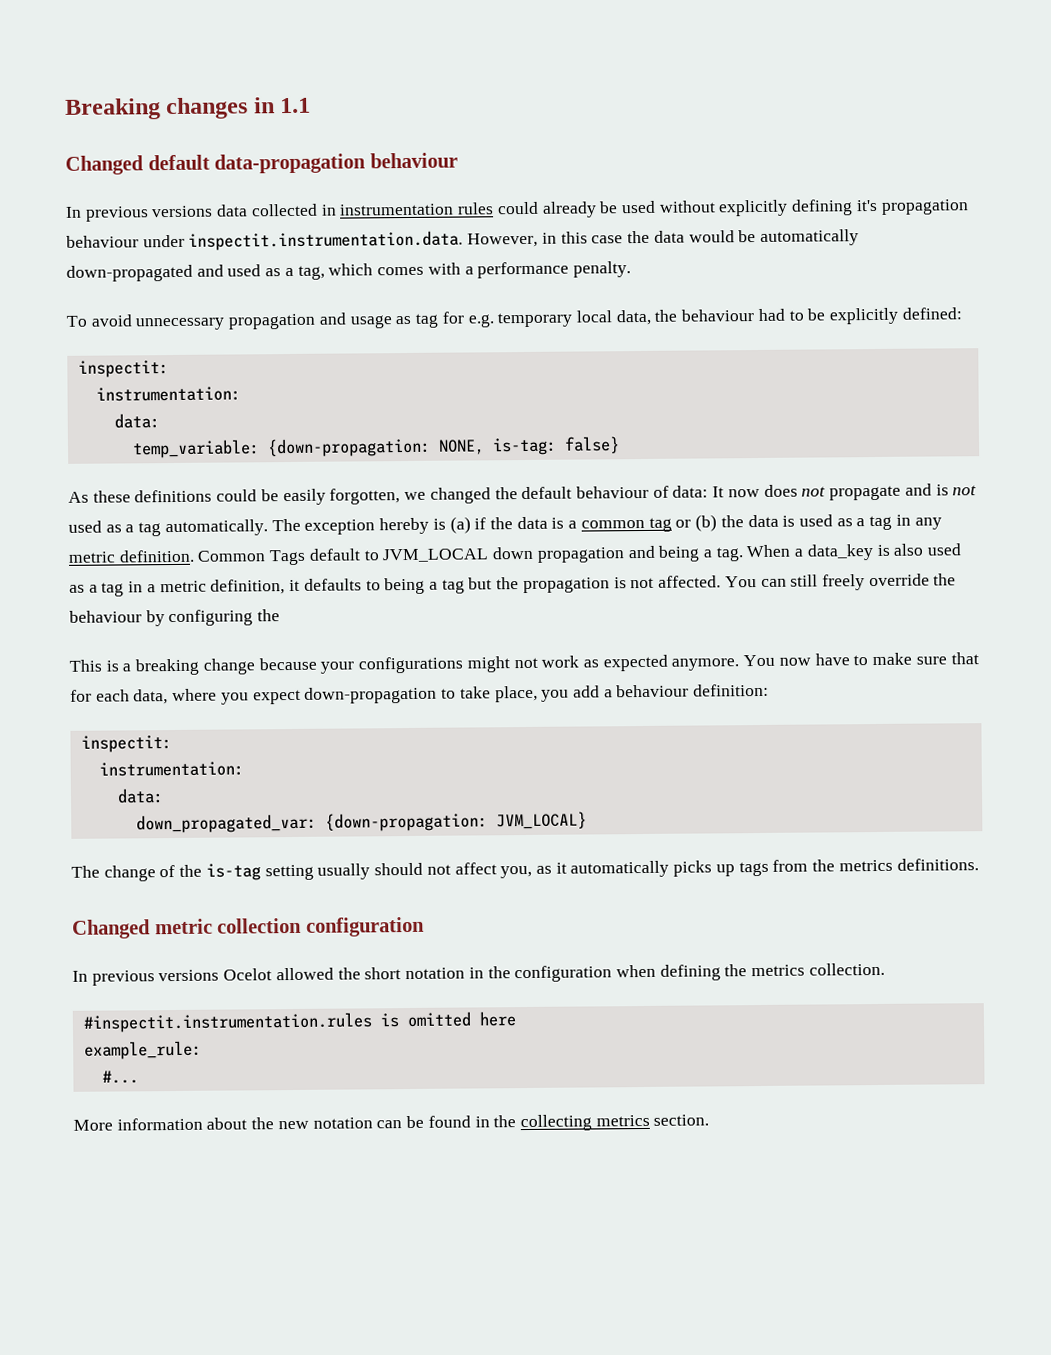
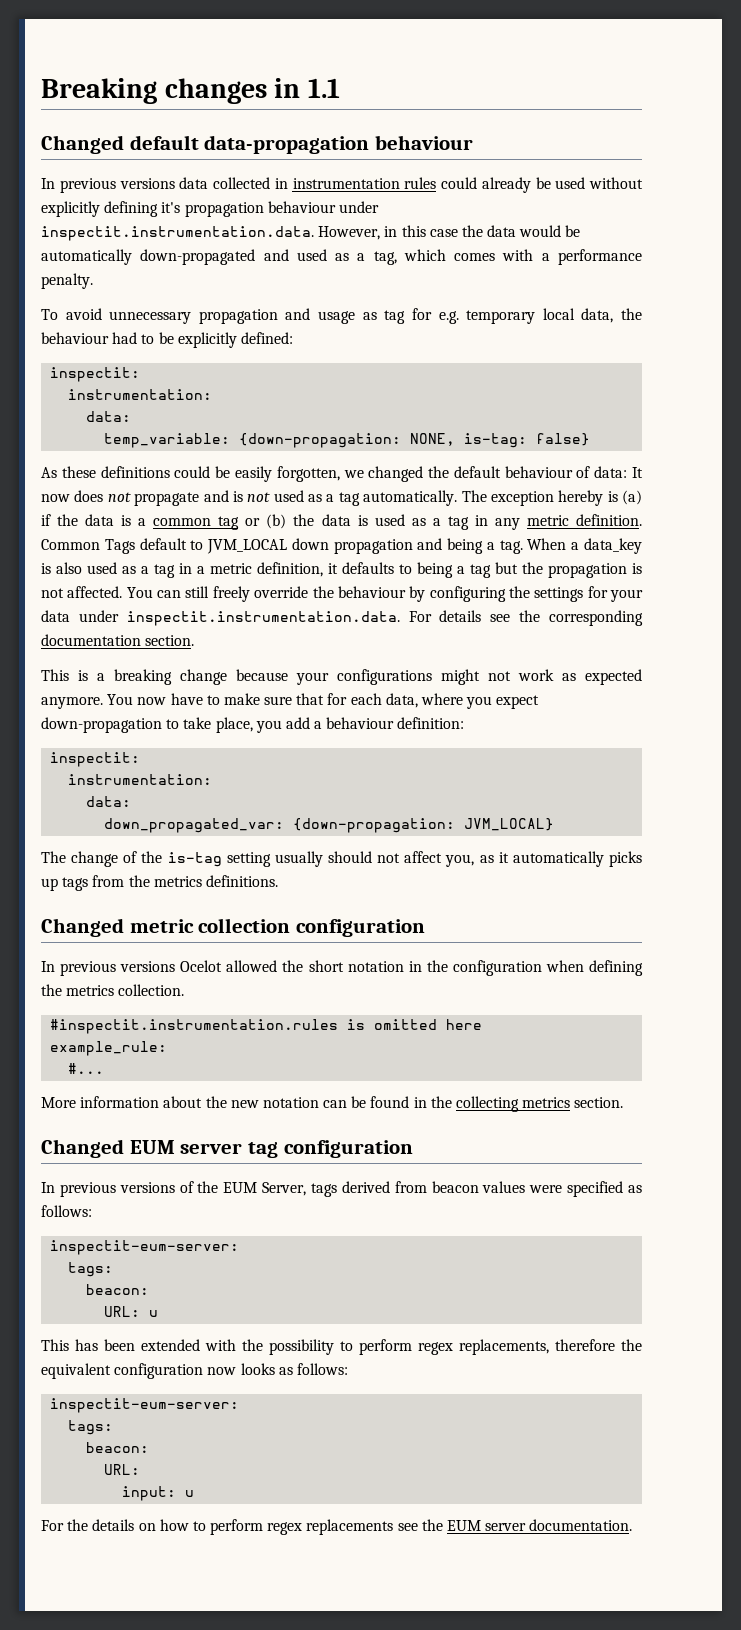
(281, 615) none -> [534,586,643,602] [41,610,643,626] [41,634,195,646] settings for your data under inspectit.instrumentation.data. For details see the corresponding documentation section.
(710, 1120) none -> [41,1139,413,1158] [41,1181,642,1197] [41,1205,92,1217] [50,1240,240,1255] [68,1262,114,1277] [86,1284,150,1295] [104,1306,159,1317] [41,1339,642,1355] [41,1363,348,1379] [50,1398,240,1413] [68,1420,114,1435] [86,1442,150,1453] [104,1464,141,1475] [122,1486,195,1501] [41,1519,633,1535] // Changed EUM server tag configuration // In previous versions of the EUM Server, tags derived from beacon values were specified as follows: // inspectit-eum-server: // tags: // beacon: // URL: u // This has been extended with the possibility to perform regex replacements, therefore the equivalent configuration now looks as follows: // inspectit-eum-server: // tags: // beacon: // URL: // input: u // For the details on how to perform regex replacements see the EUM server documentation.

